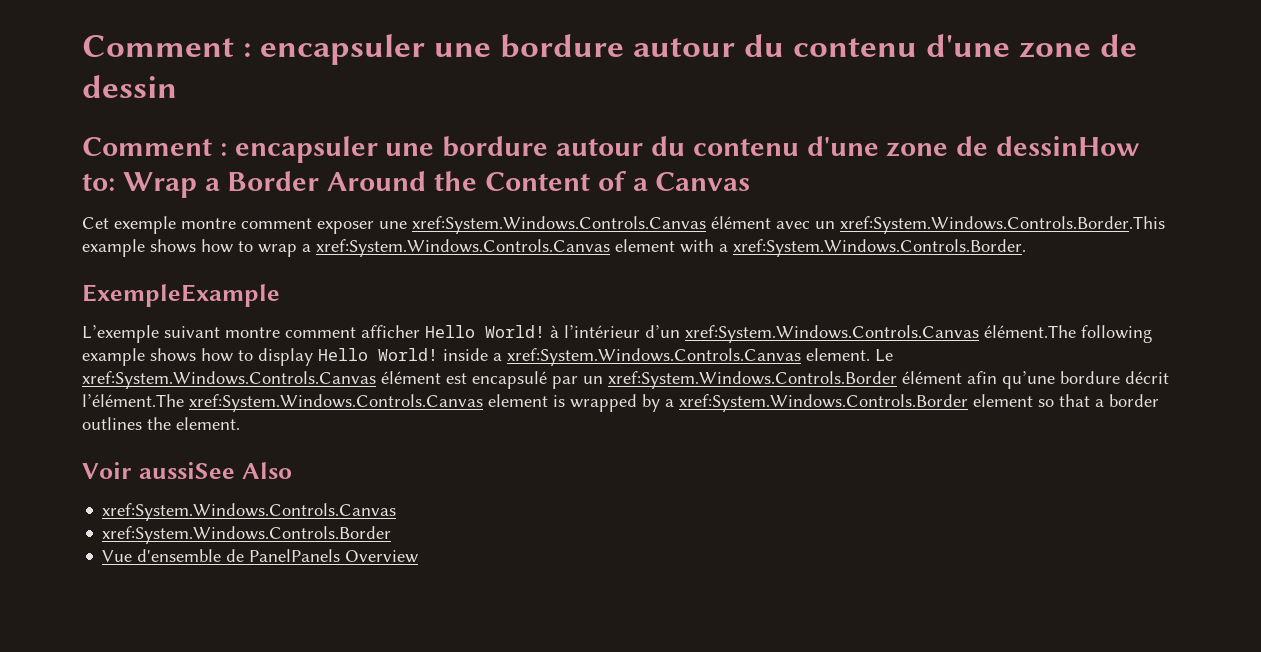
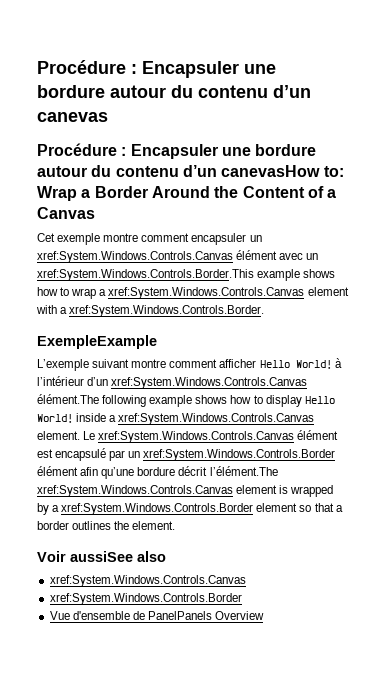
[82,34,1138,65] [82,75,177,98] [82,136,1141,163] Comment : encapsuler une bordure autour du contenu d'une zone de dessin // Comment : encapsuler une bordure autour du contenu d'une zone de dessinHow -> [37,60,276,78] [37,85,311,98] [37,112,108,122] [37,143,317,159] [37,165,321,177] Procédure : Encapsuler une bordure autour du contenu d’un canevas // Procédure : Encapsuler une bordure autour du contenu d’un canevasHow
[317,221,407,234] exposer une -> [191,233,262,245] encapsuler un
[241,462,292,479] Also -> [137,551,166,562] also

